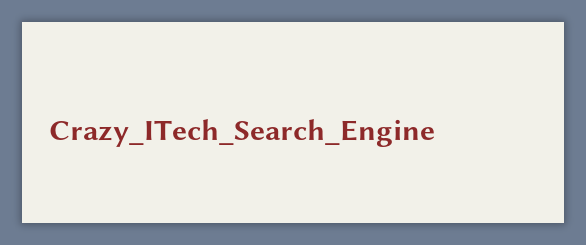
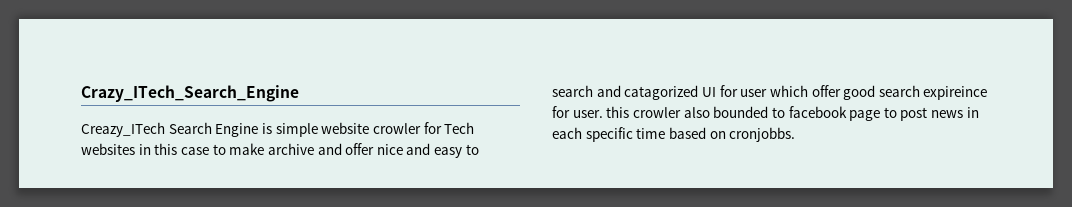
(435, 133) none -> [81,122,475,137] [81,143,479,158] [552,85,988,100] [552,106,979,121] [552,127,796,142] // Creazy_ITech Search Engine is simple website crowler for Tech websites in this case to make archive and offer nice and easy to search and catagorized UI for user which offer good search expireince for user. this crowler also bounded to facebook page to post news in each specific time based on cronjobbs.

